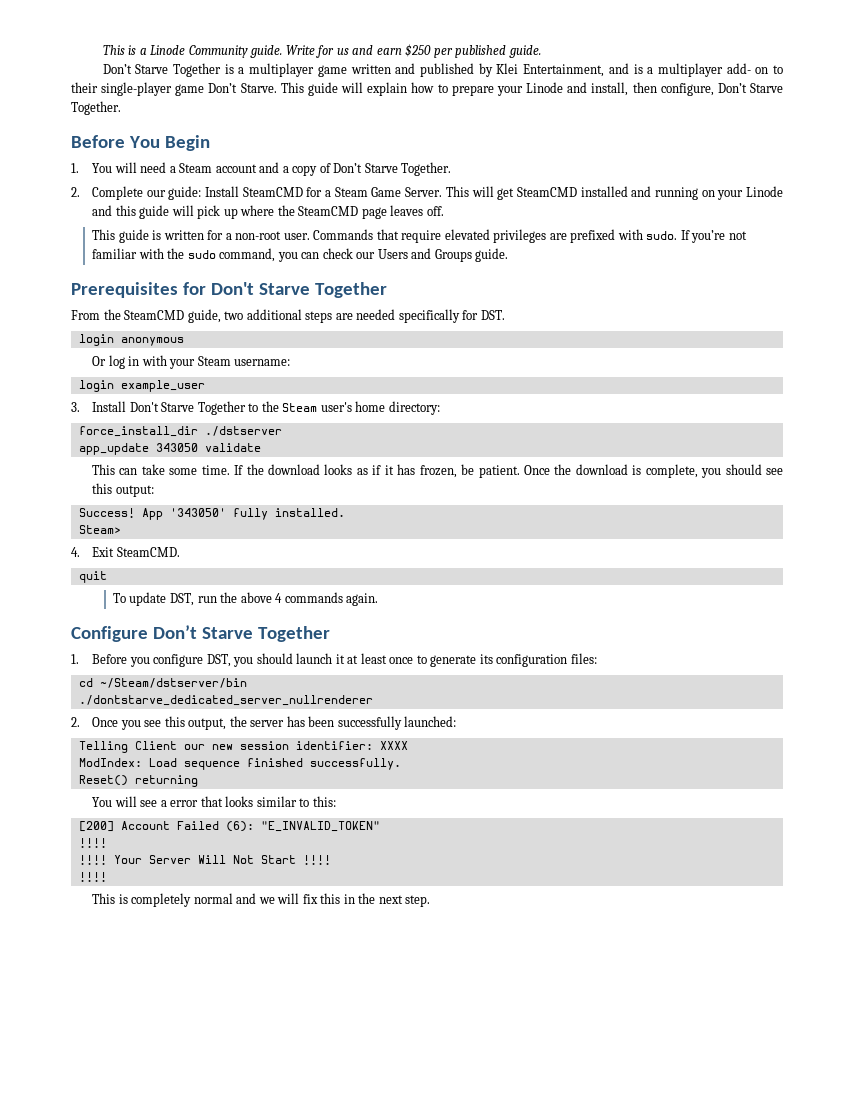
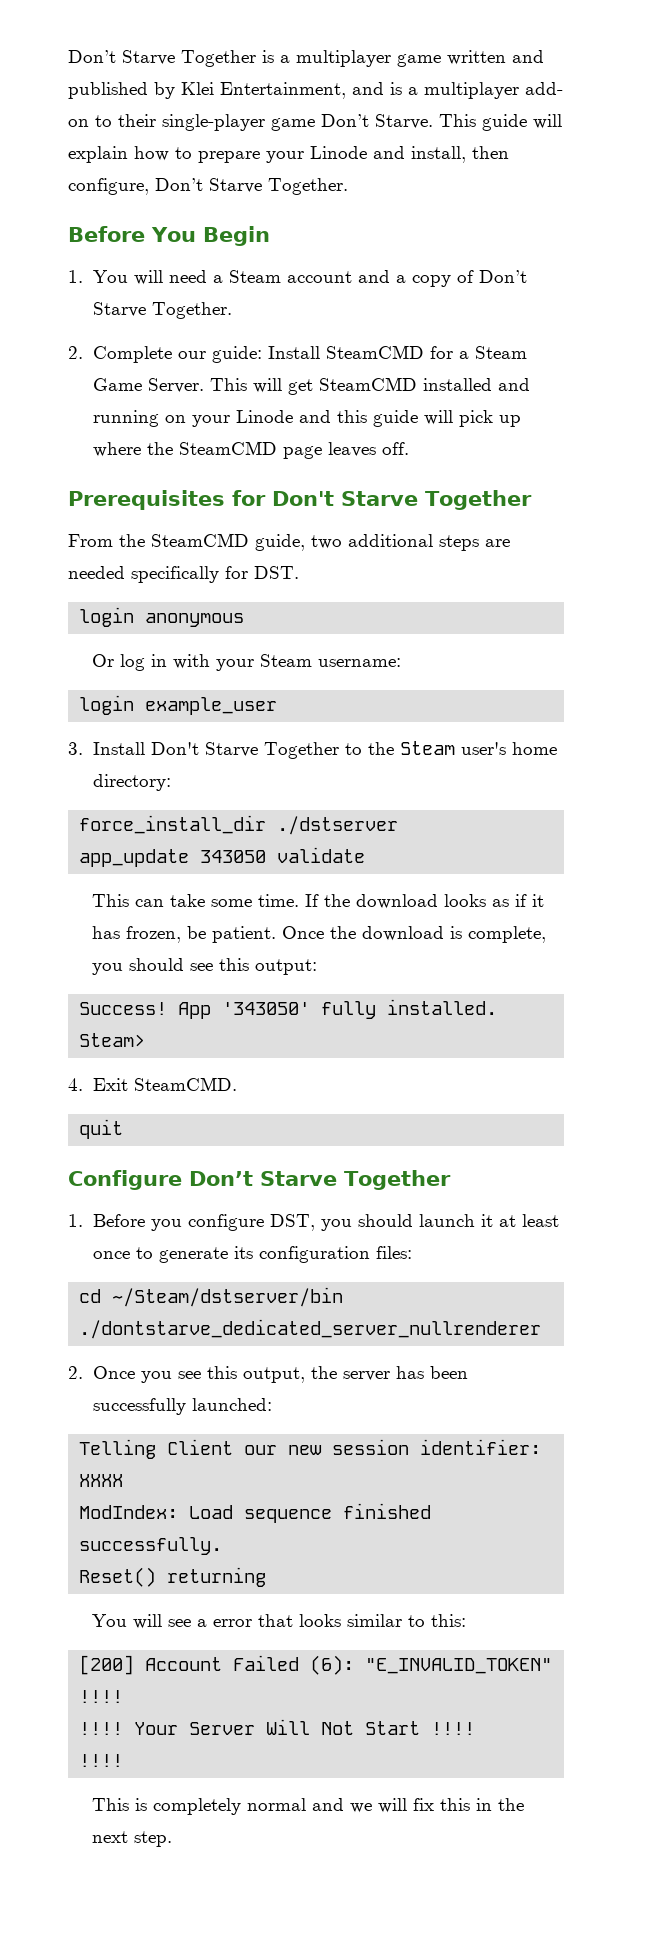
[102,44,541,58] This is a Linode Community guide. Write for us and earn $250 per published guide. // -> (68, 56) none
[91,229,747,243] [91,248,509,262] // This guide is written for a non-root user. Commands that require elevated privileges are prefixed with sudo. If you’re not familiar with the sudo command, you can check our Users and Groups guide. -> (409, 448) none
[112,592,379,606] // To update DST, run the above 4 commands again. -> (124, 1129) none

